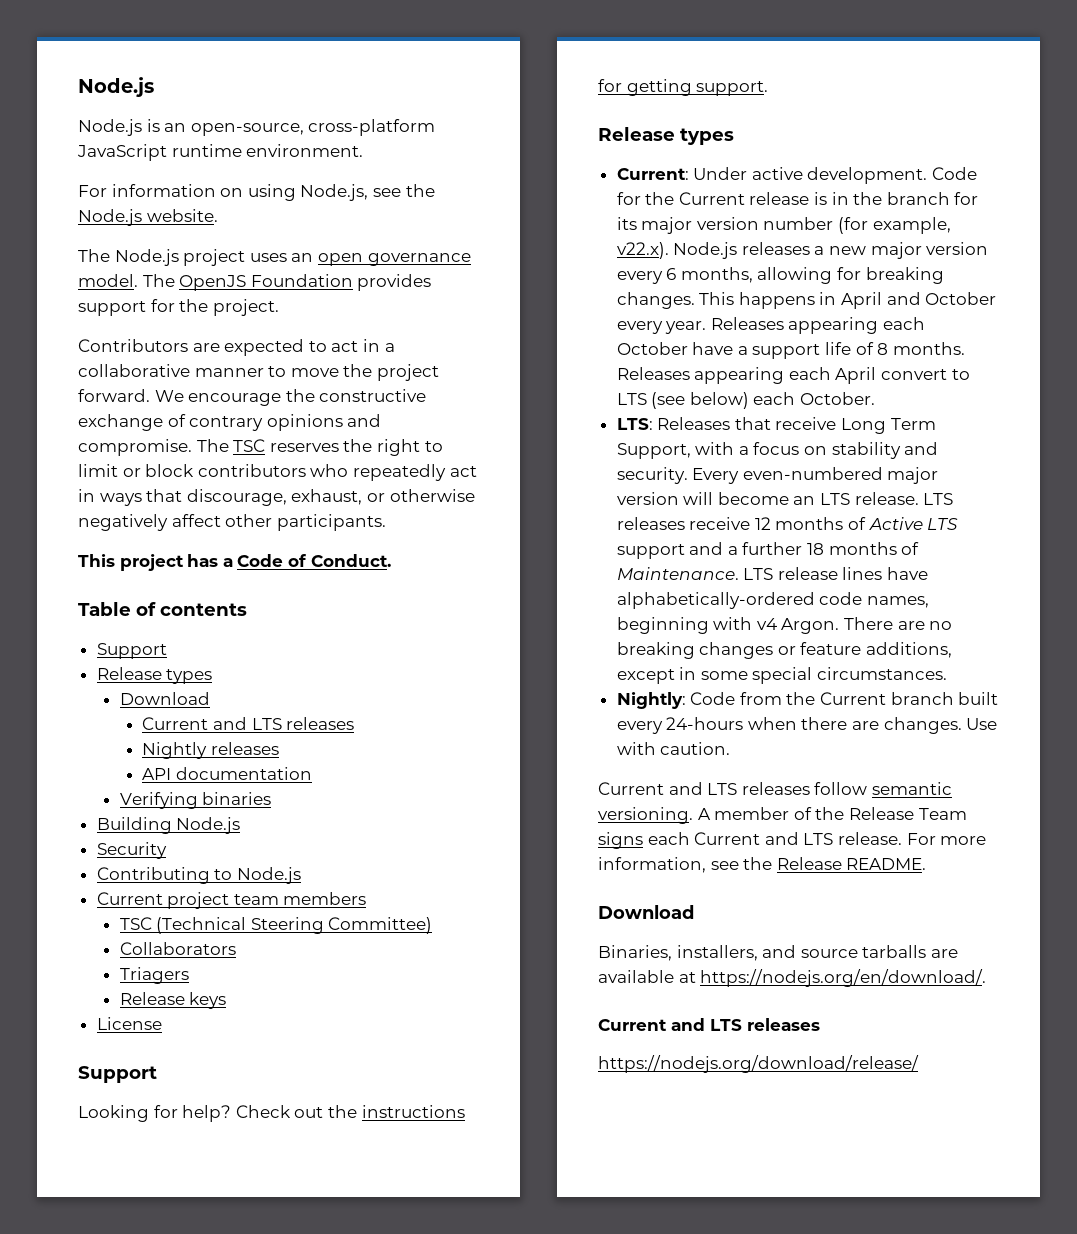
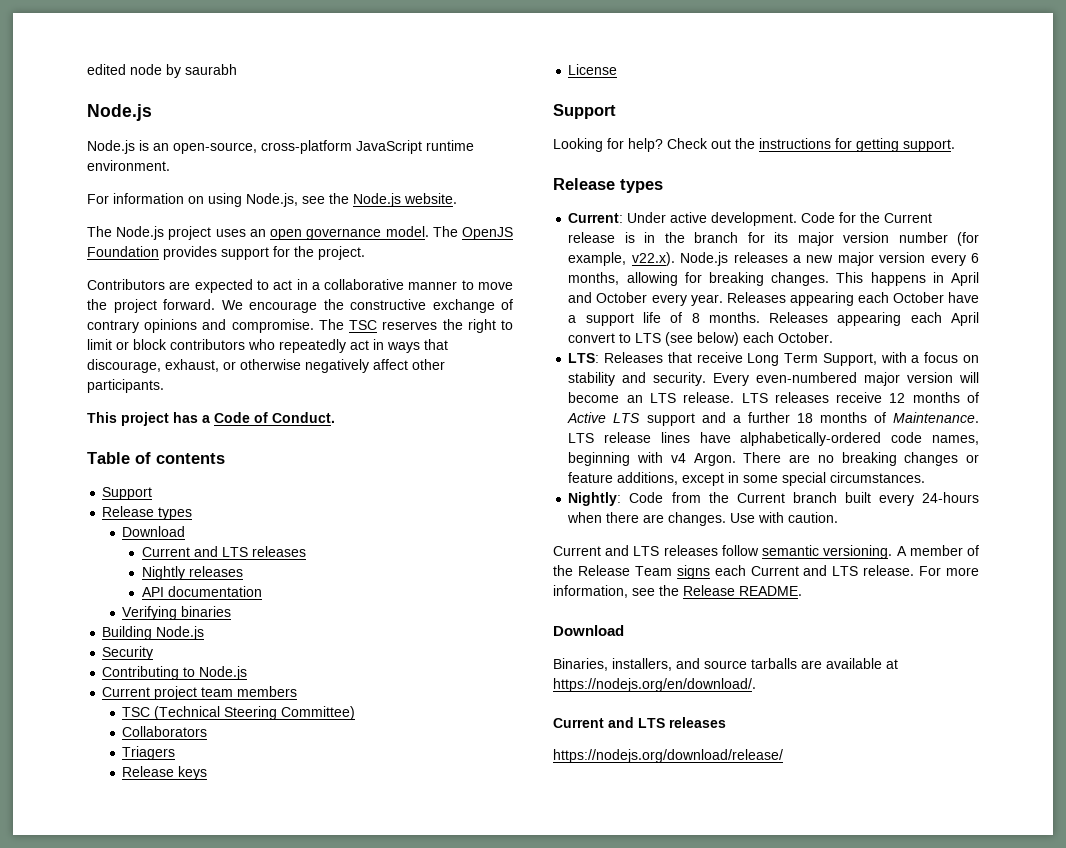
(78, 87) none -> [87,64,237,78] edited node by saurabh //

